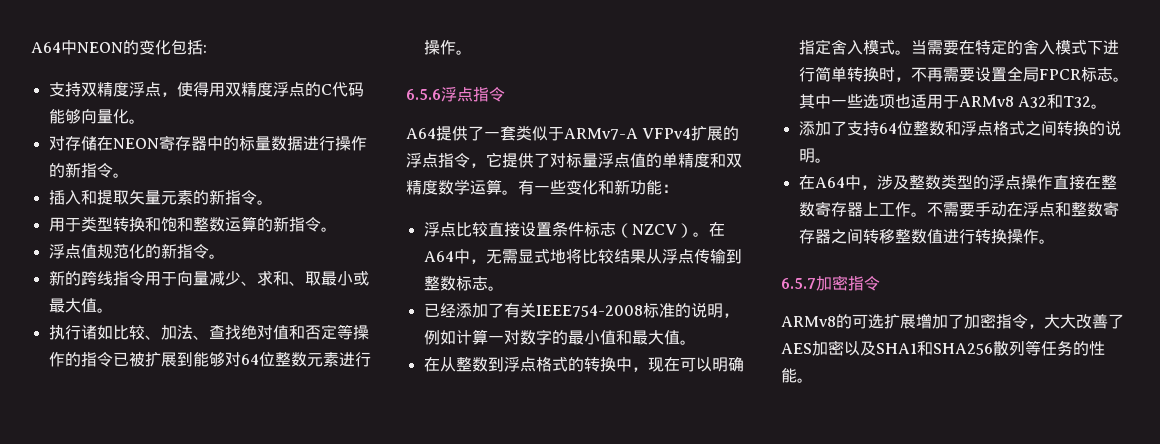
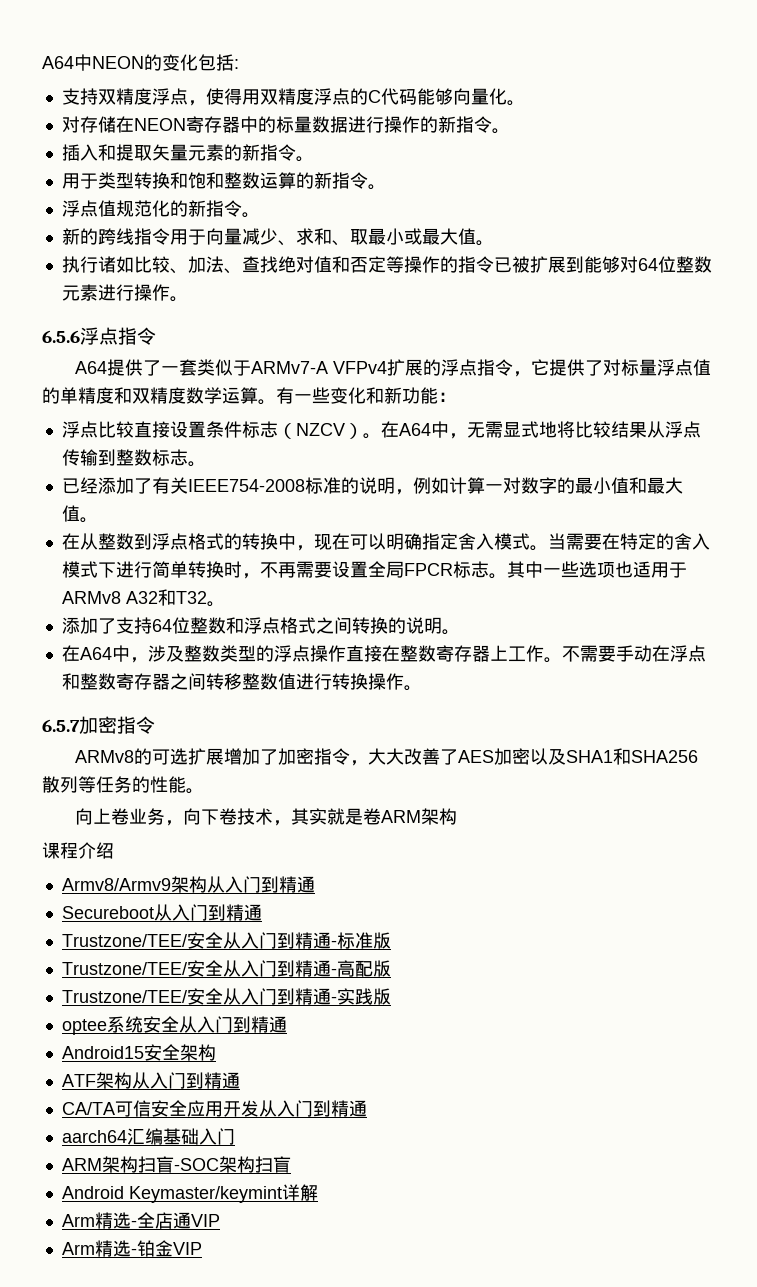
(813, 380) none -> [74,808,457,826] [42,842,114,859] [61,876,315,893] [61,904,262,921] [61,932,391,949] [61,960,391,977] [61,988,391,1005] [61,1016,287,1035] [61,1044,216,1061] [61,1072,240,1089] [61,1100,367,1117] [61,1128,235,1145] [61,1156,291,1173] [61,1184,318,1203] [61,1212,220,1229] [61,1240,202,1257] // 向上卷业务，向下卷技术，其实就是卷ARM架构 // 课程介绍 // Armv8/Armv9架构从入门到精通 // Secureboot从入门到精通 // Trustzone/TEE/安全从入门到精通-标准版 // Trustzone/TEE/安全从入门到精通-高配版 // Trustzone/TEE/安全从入门到精通-实践版 // optee系统安全从入门到精通 // Android15安全架构 // ATF架构从入门到精通 // CA/TA可信安全应用开发从入门到精通 // aarch64汇编基础入门 // ARM架构扫盲-SOC架构扫盲 // Android Keymaster/keymint详解 // Arm精选-全店通VIP // Arm精选-铂金VIP

